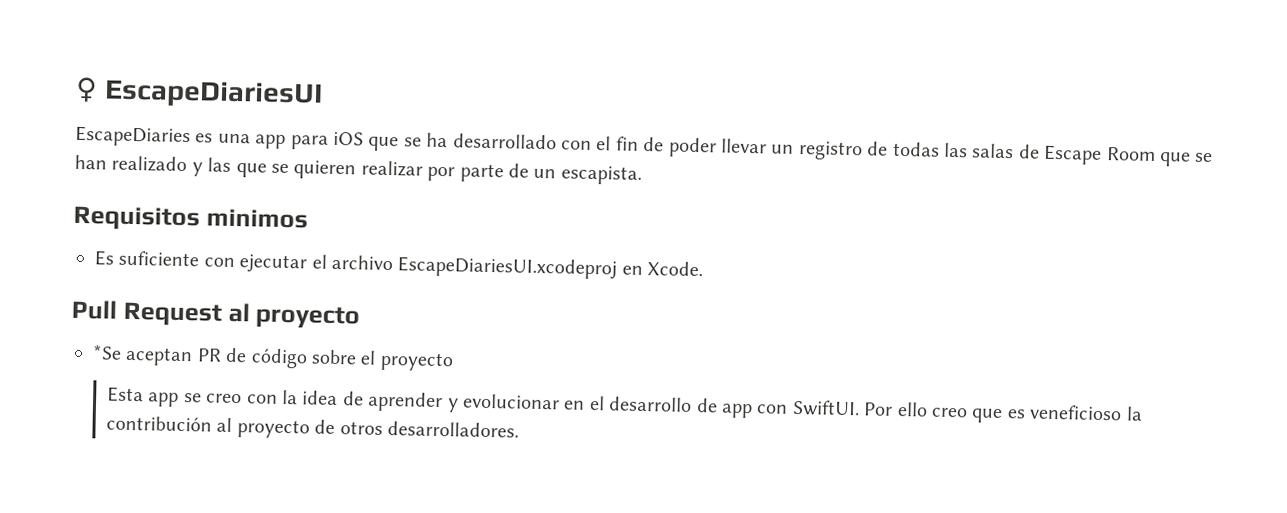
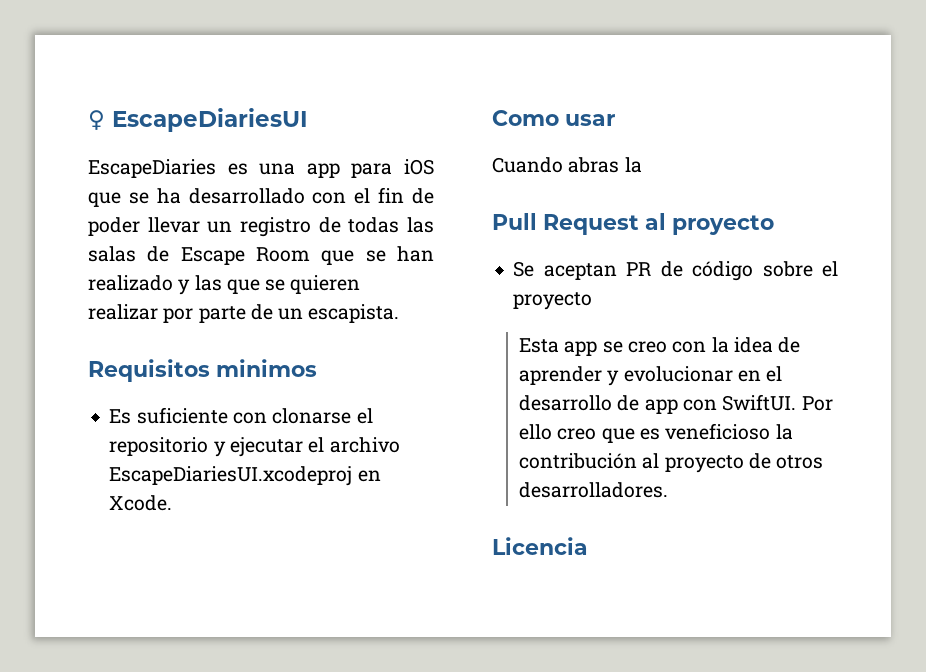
(235, 262) none -> [272,408,373,424] [109,437,226,457] clonarse el repositorio y
(704, 269) none -> [492,110,615,126] [492,157,642,173] // Como usar // Cuando abras la
[92,344,122,360] *Se -> [513,261,535,277] Se
(520, 429) none -> [492,537,588,555] // Licencia

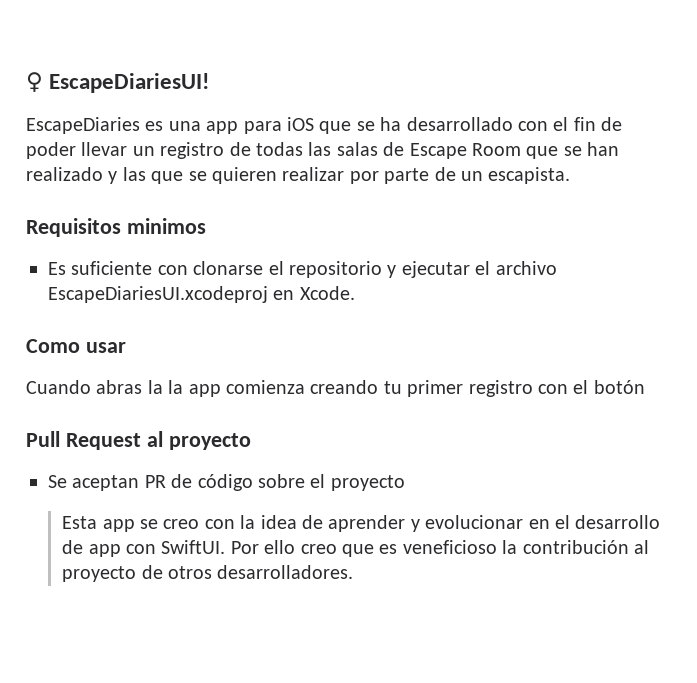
[112,108,308,132] EscapeDiariesUI -> [49,73,210,93] EscapeDiariesUI!
(642, 165) none -> [168,380,645,397] la app comienza creando tu primer registro con el botón
[492,537,588,555] // Licencia -> (354, 572) none

